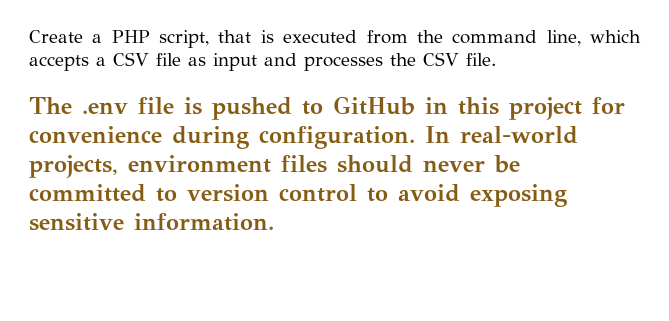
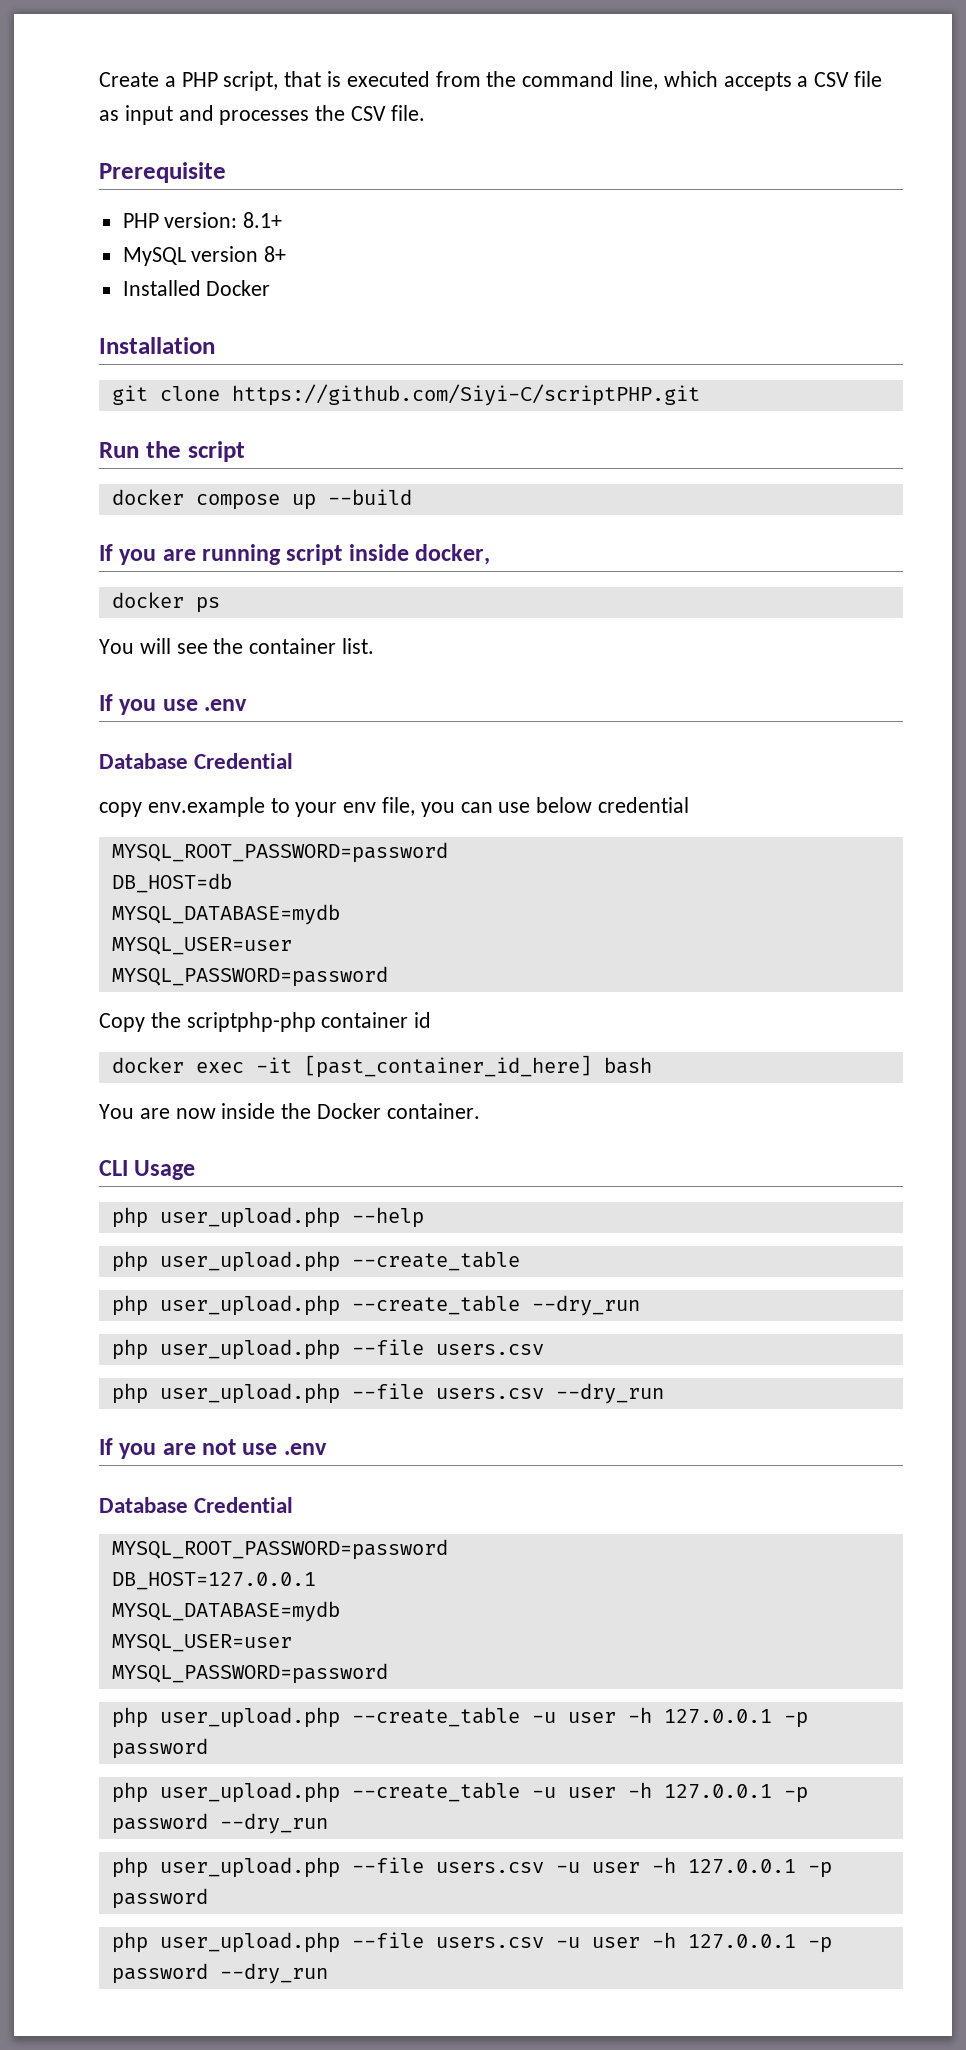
[29,96,625,120] [29,126,578,149] [29,155,520,178] [29,184,567,207] [29,213,274,231] The .env file is pushed to GitHub in this project for convenience during configuration. In real-world projects, environment files should never be committed to version control to avoid exposing sensitive information. -> [99,162,226,183] [122,212,283,228] [122,246,287,266] [122,280,271,296] [99,337,215,354] [111,384,700,406] [99,441,245,462] [111,489,412,510] [99,544,491,565] [111,592,220,613] [99,638,375,654] [99,694,248,715] [99,753,294,769] [99,797,690,817] [111,842,448,863] [111,873,232,893] [111,904,340,925] [111,937,292,955] [111,966,388,987] [99,1012,432,1032] [111,1055,652,1078] [99,1103,480,1119] [99,1160,196,1180] [111,1207,424,1228] [111,1251,520,1272] [111,1295,640,1316] [111,1339,544,1360] [111,1383,664,1404] [99,1438,327,1459] [99,1497,294,1513] [111,1539,448,1560] [111,1572,316,1590] [111,1601,340,1622] [111,1634,292,1652] [111,1663,388,1684] [111,1707,808,1728] [111,1738,208,1759] [111,1782,808,1803] [111,1813,328,1834] [111,1857,832,1878] [111,1888,208,1909] [111,1932,832,1953] [111,1963,328,1984] Prerequisite // PHP version: 8.1+ // MySQL version 8+ // Installed Docker // Installation // git clone https://github.com/Siyi-C/scriptPHP.git // Run the script // docker compose up --build // If you are running script inside docker, // docker ps // You will see the container list. // If you use .env // Database Credential // copy env.example to your env file, you can use below credential // MYSQL_ROOT_PASSWORD=password // DB_HOST=db // MYSQL_DATABASE=mydb // MYSQL_USER=user // MYSQL_PASSWORD=password // Copy the scriptphp-php container id // docker exec -it [past_container_id_here] bash // You are now inside the Docker container. // CLI Usage // php user_upload.php --help // php user_upload.php --create_table // php user_upload.php --create_table --dry_run // php user_upload.php --file users.csv // php user_upload.php --file users.csv --dry_run // If you are not use .env // Database Credential // MYSQL_ROOT_PASSWORD=password // DB_HOST=127.0.0.1 // MYSQL_DATABASE=mydb // MYSQL_USER=user // MYSQL_PASSWORD=password // php user_upload.php --create_table -u user -h 127.0.0.1 -p password // php user_upload.php --create_table -u user -h 127.0.0.1 -p password --dry_run // php user_upload.php --file users.csv -u user -h 127.0.0.1 -p password // php user_upload.php --file users.csv -u user -h 127.0.0.1 -p password --dry_run

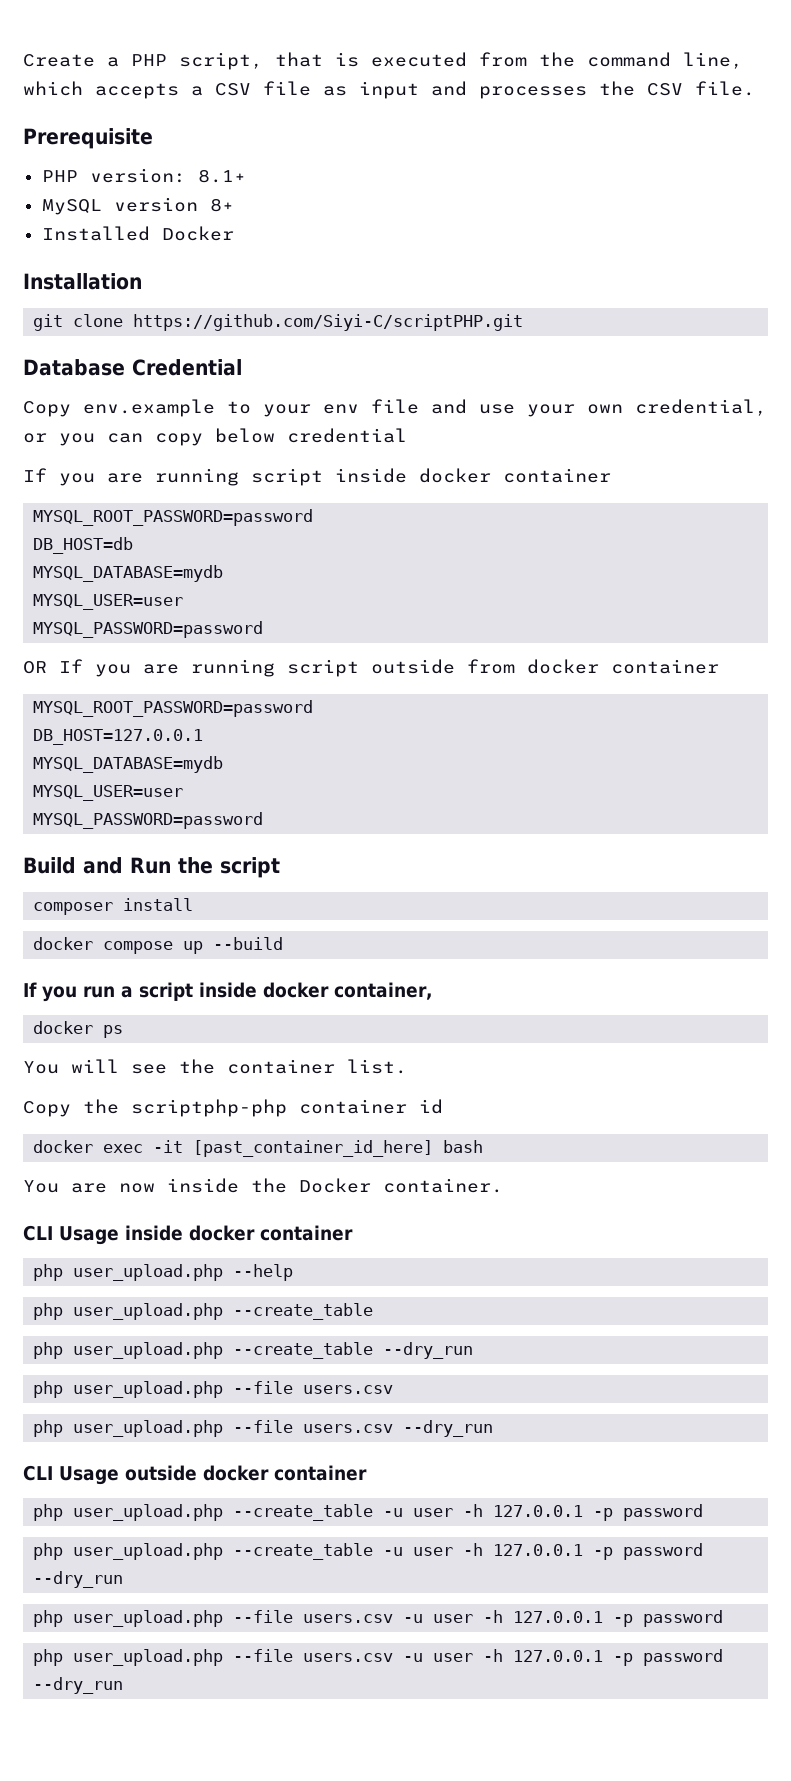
(700, 395) none -> [23,359,242,376] [23,399,767,417] [23,428,407,446] [23,468,611,486] [33,509,314,526] [33,537,134,554] [33,565,224,582] [33,594,184,610] [33,621,264,638] [23,659,719,677] [33,700,314,717] [33,729,204,745] [33,756,224,773] [33,785,184,801] [33,812,264,829] [23,857,123,874] Database Credential // Copy env.example to your env file and use your own credential, or you can copy below credential // If you are running script inside docker container // MYSQL_ROOT_PASSWORD=password // DB_HOST=db // MYSQL_DATABASE=mydb // MYSQL_USER=user // MYSQL_PASSWORD=password // OR If you are running script outside from docker container // MYSQL_ROOT_PASSWORD=password // DB_HOST=127.0.0.1 // MYSQL_DATABASE=mydb // MYSQL_USER=user // MYSQL_PASSWORD=password // Build and
(245, 451) none -> [33,898,194,915] // composer install
[162,544,491,565] are running script inside docker, -> [83,982,433,1001] run a script inside docker container,
[99,694,248,715] [99,753,294,769] [99,797,690,817] [111,842,448,863] [111,873,232,893] [111,904,340,925] [111,937,292,955] [111,966,388,987] // If you use .env // Database Credential // copy env.example to your env file, you can use below credential // MYSQL_ROOT_PASSWORD=password // DB_HOST=db // MYSQL_DATABASE=mydb // MYSQL_USER=user // MYSQL_PASSWORD=password -> (407, 1066) none
(196, 1170) none -> [125,1225,353,1241] inside docker container
[99,1438,327,1459] [99,1497,294,1513] [111,1539,448,1560] [111,1572,316,1590] [111,1601,340,1622] [111,1634,292,1652] [111,1663,388,1684] If you are not use .env // Database Credential // MYSQL_ROOT_PASSWORD=password // DB_HOST=127.0.0.1 // MYSQL_DATABASE=mydb // MYSQL_USER=user // MYSQL_PASSWORD=password -> [23,1465,367,1485] CLI Usage outside docker container

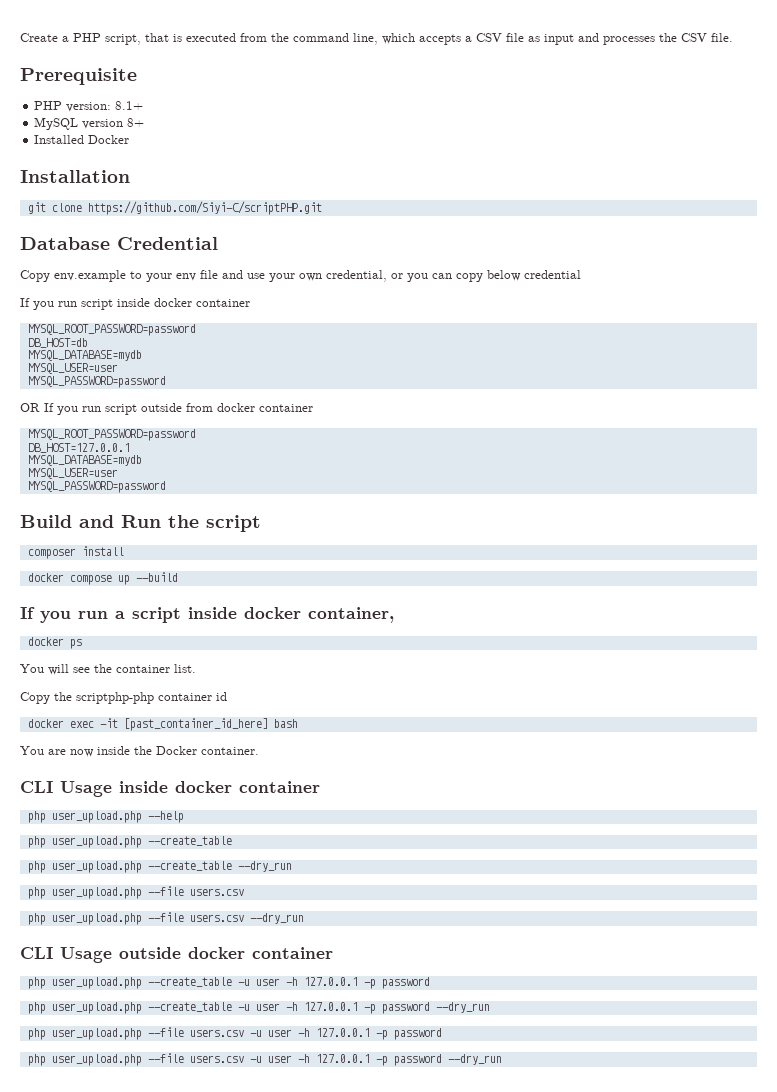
[107,468,239,486] are running -> [58,301,77,307] run
[143,659,275,677] are running -> [82,406,101,412] run

